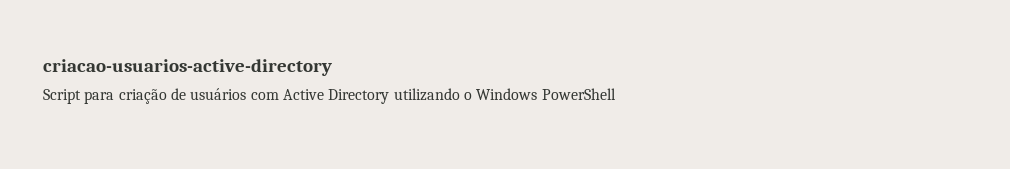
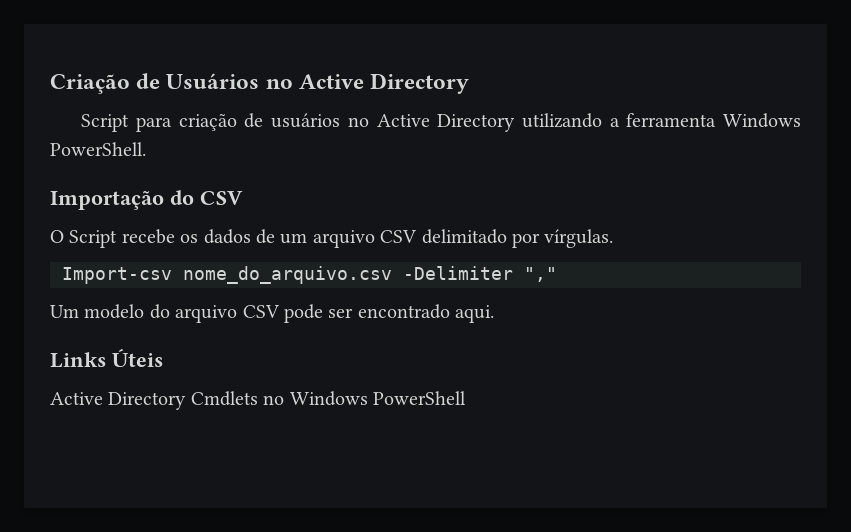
[43,59,332,76] criacao-usuarios-active-directory -> [50,73,470,94] Criação de Usuários no Active Directory
[250,92,279,100] com -> [347,117,369,127] no
[463,92,472,100] o -> [609,113,802,128] [50,142,146,156] [50,190,243,210] [50,229,614,248] [62,266,557,284] [50,304,495,323] [50,348,163,368] [50,391,285,410] a ferramenta Windows PowerShell. // Importação do CSV // O Script recebe os dados de um arquivo CSV delimitado por vírgulas. // Import-csv nome_do_arquivo.csv -Delimiter "," // Um modelo do arquivo CSV pode ser encontrado aqui. // Links Úteis // Active Directory Cmdlets no

